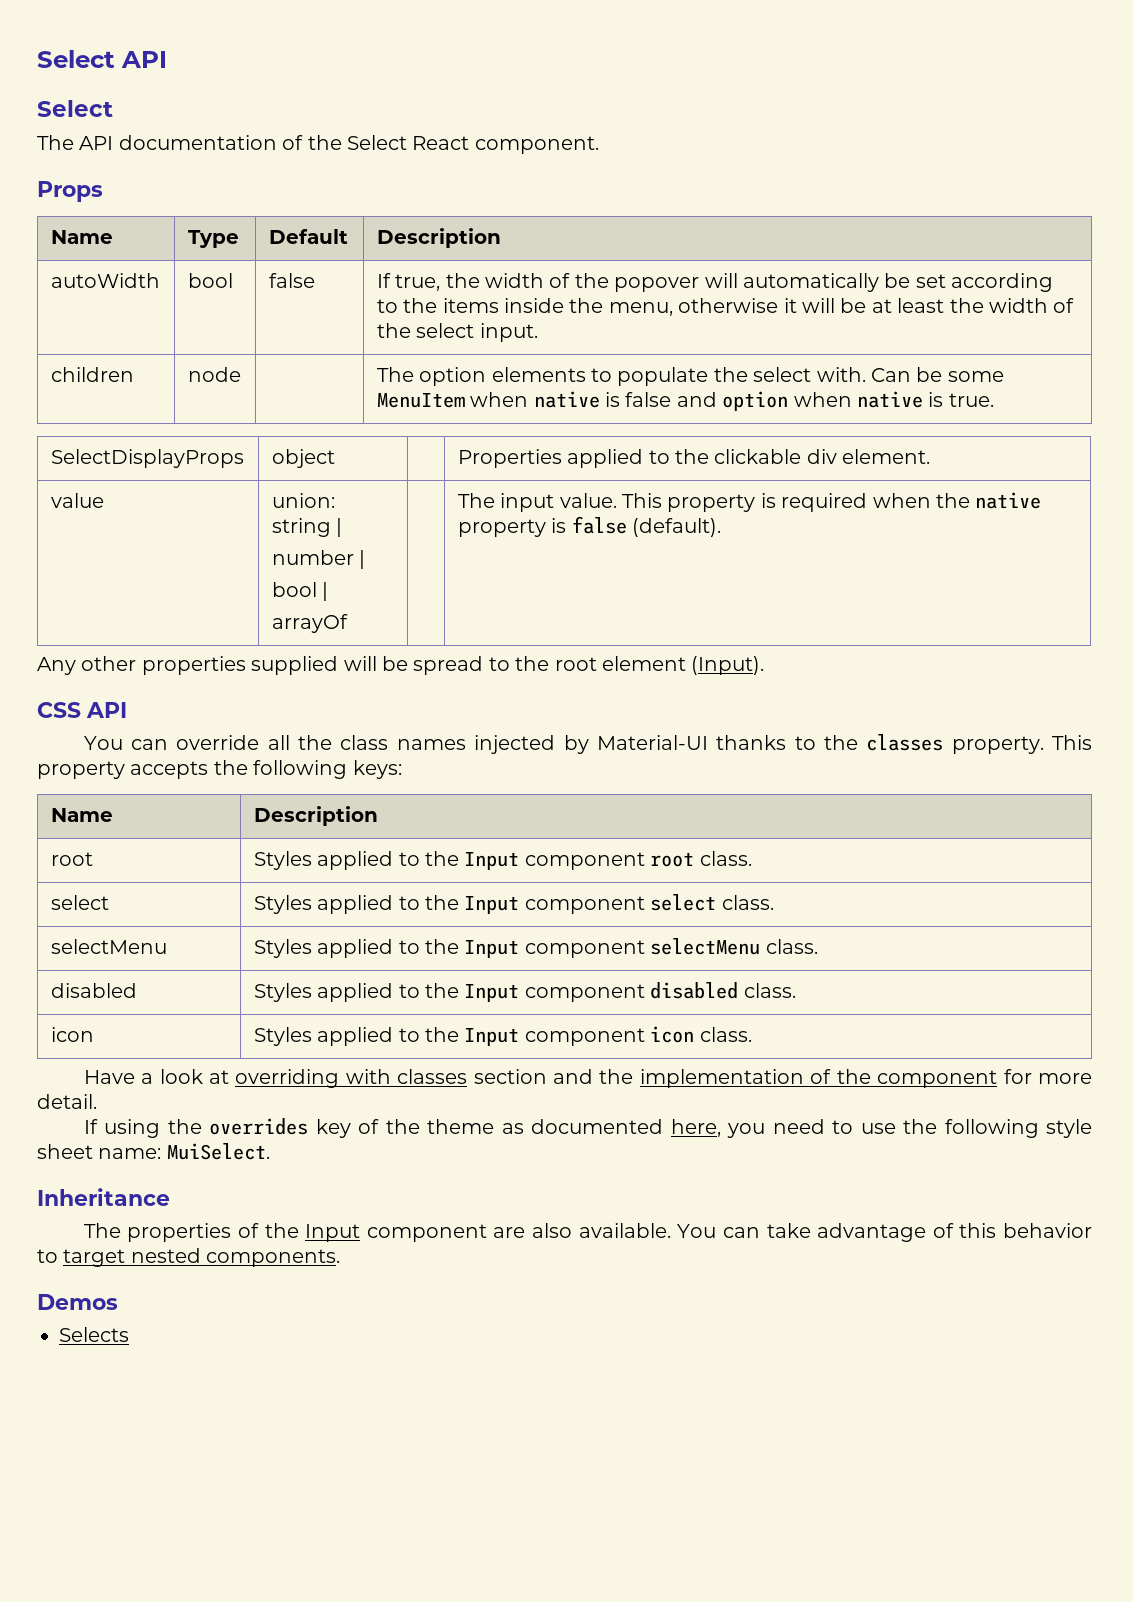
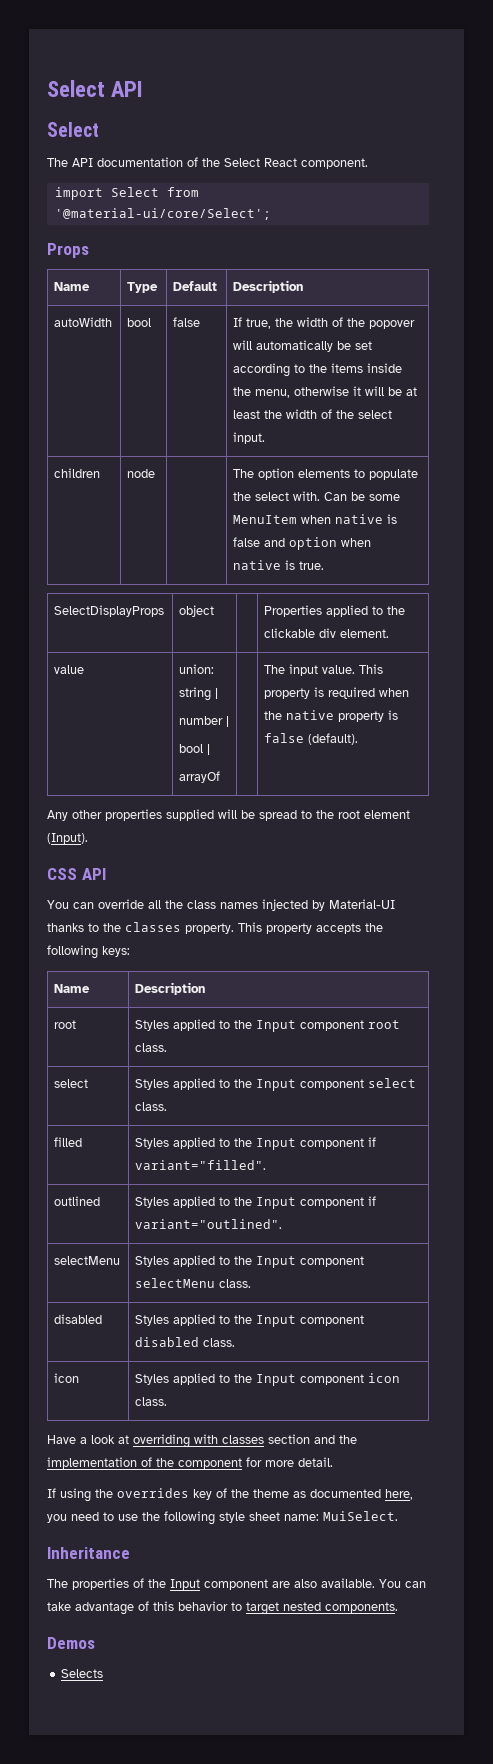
(599, 145) none -> [54,187,199,200] [54,208,271,220] // import Select from '@material-ui/core/Select';
(774, 902) none -> [54,1137,83,1147] [135,1137,377,1150] [135,1160,267,1170] [54,1196,101,1206] [135,1196,377,1209] [135,1219,283,1229] // filled | Styles applied to the Input component if variant="filled". // outlined | Styles applied to the Input component if variant="outlined".

